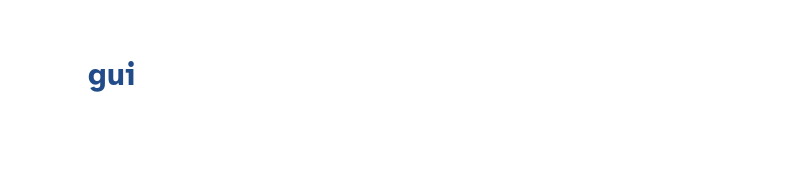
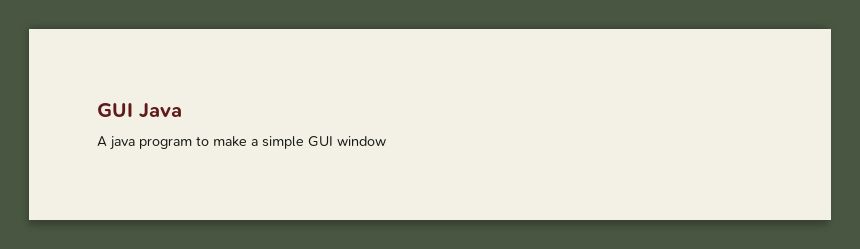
[88,61,135,92] gui -> [97,103,182,119] [97,136,386,150] GUI Java // A java program to make a simple GUI window

